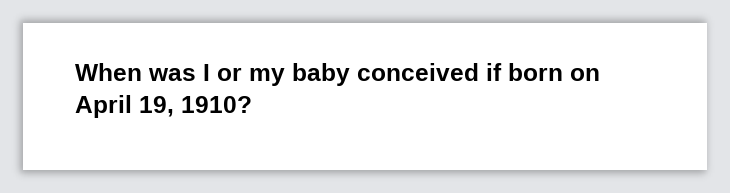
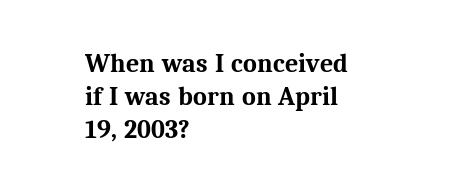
[217,63,502,86] or my baby conceived if -> [230,53,348,72] [85,86,171,105] conceived if I was
[181,96,252,113] 1910? -> [123,120,190,138] 2003?

